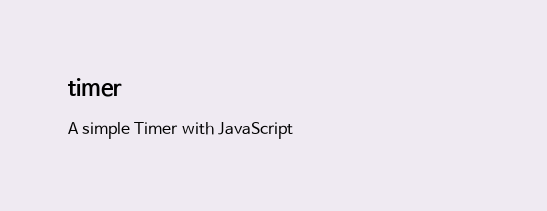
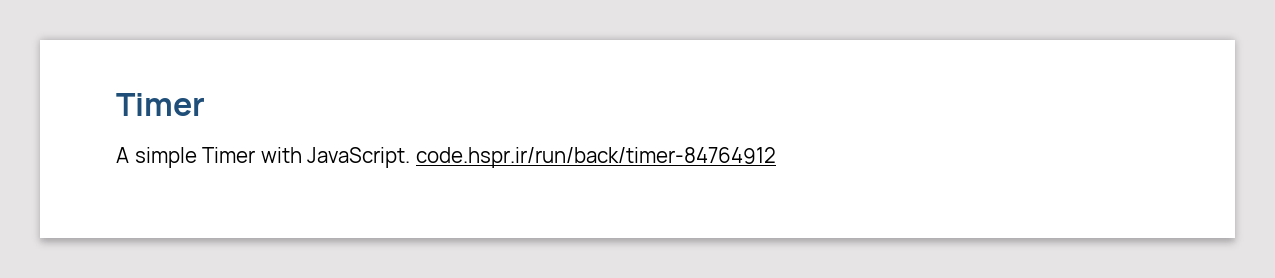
[68,78,122,97] timer -> [116,93,205,116] Timer
[217,122,293,139] JavaScript -> [307,147,776,168] JavaScript. code.hspr.ir/run/back/timer-84764912

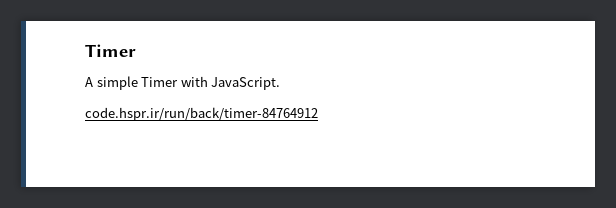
(411, 157) none -> (281, 83) //

